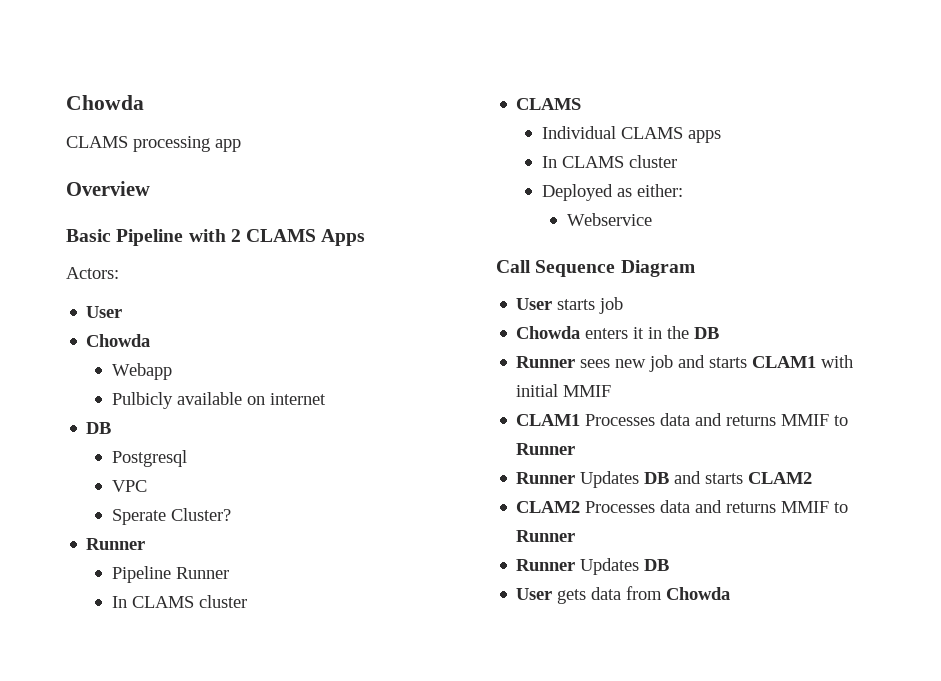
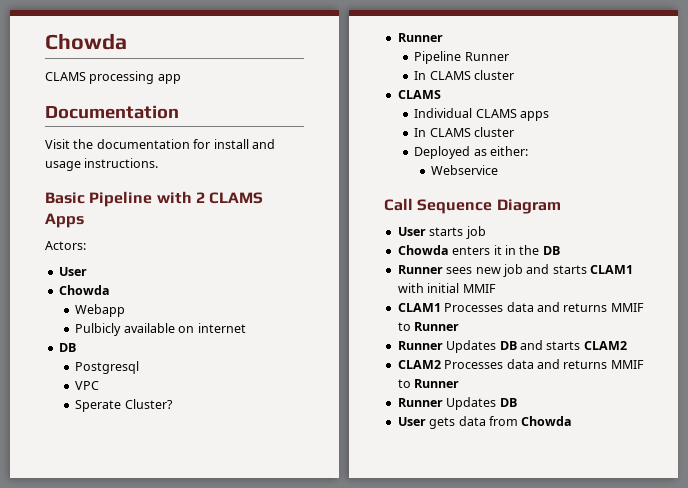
[66,181,150,196] Overview -> [45,105,179,119] [45,139,275,149] [45,158,159,171] Documentation // Visit the documentation for install and usage instructions.

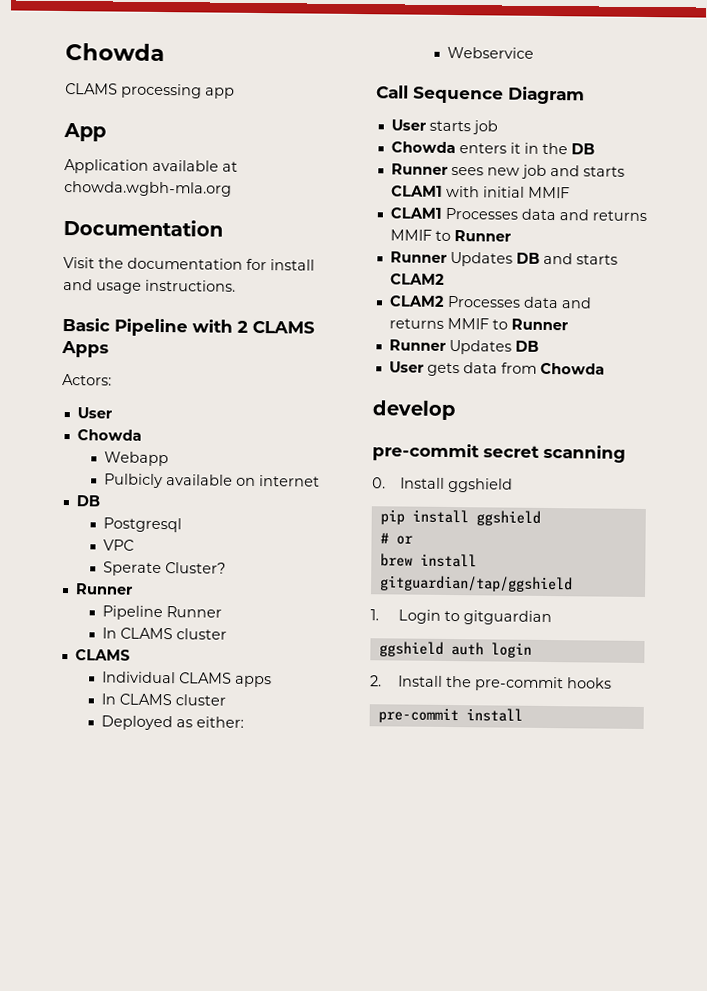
(181, 79) none -> [63,122,106,142] [64,159,238,174] [64,181,232,197] // App // Application available at chowda.wgbh-mla.org
(573, 421) none -> [372,400,455,421] [372,443,626,463] [372,477,513,493] [379,509,541,526] [379,532,413,545] [379,553,477,568] [379,575,573,593] [370,609,552,626] [378,641,532,658] [370,675,612,692] [377,707,523,724] // develop // pre-commit secret scanning // 0. Install ggshield // pip install ggshield // # or // brew install gitguardian/tap/ggshield // 1. Login to gitguardian // ggshield auth login // 2. Install the pre-commit hooks // pre-commit install

